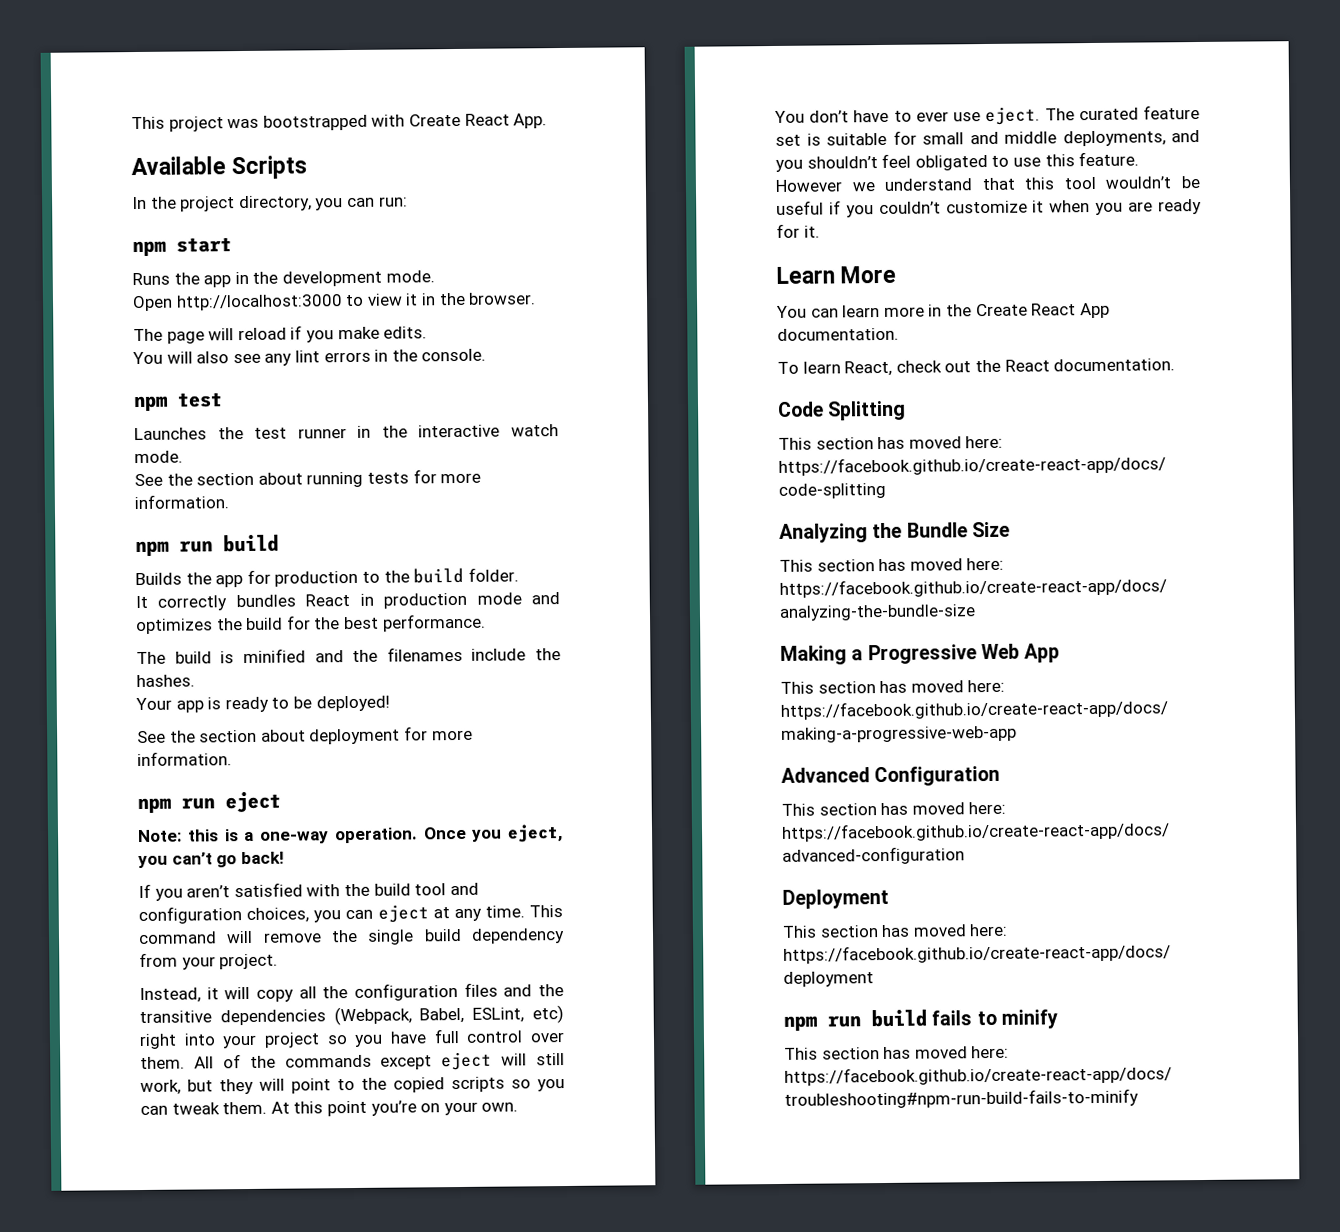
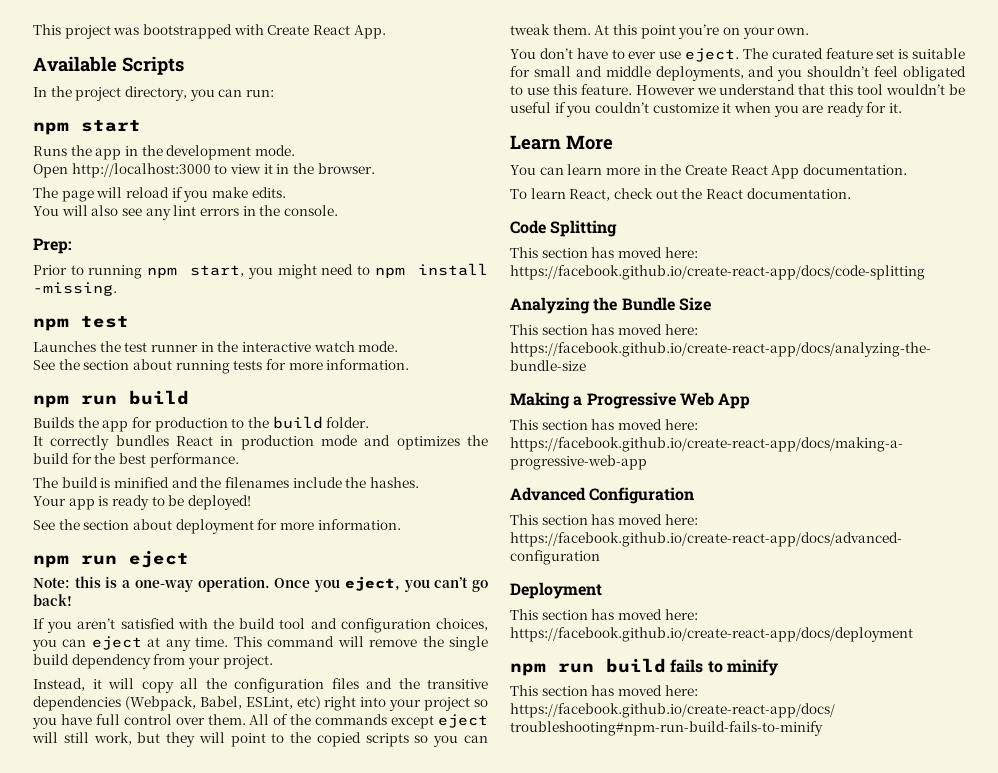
(487, 355) none -> [33,238,72,254] [33,263,488,279] [33,282,117,296] // Prep: // Prior to running npm start, you might need to npm install -missing.

